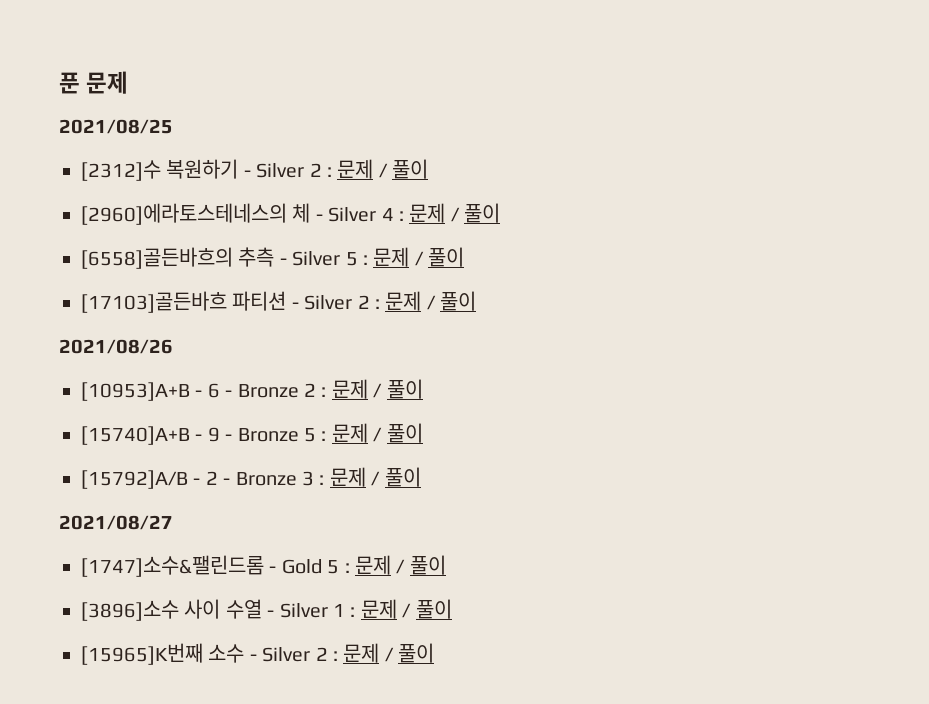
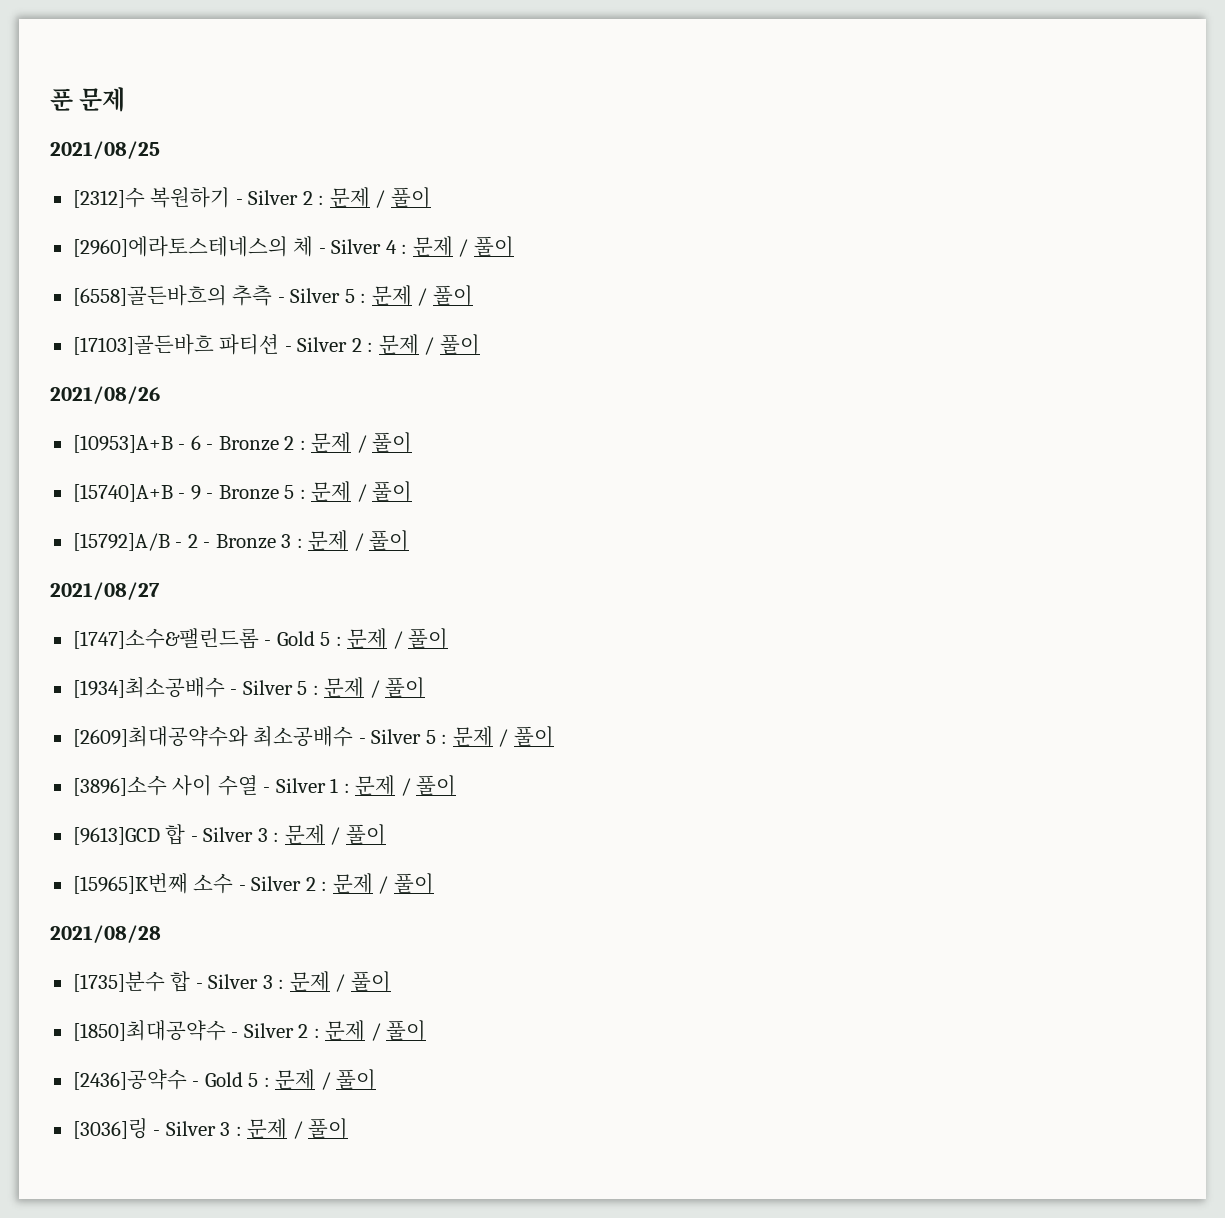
(446, 565) none -> [72,677,426,698] [72,726,554,747] // [1934]최소공배수 - Silver 5 : 문제 / 풀이 // [2609]최대공약수와 최소공배수 - Silver 5 : 문제 / 풀이
(452, 609) none -> [72,824,386,845] // [9613]GCD 합 - Silver 3 : 문제 / 풀이
(435, 653) none -> [50,925,161,943] [72,971,391,992] [72,1020,427,1041] [72,1069,377,1090] [72,1118,349,1139] // 2021/08/28 // [1735]분수 합 - Silver 3 : 문제 / 풀이 // [1850]최대공약수 - Silver 2 : 문제 / 풀이 // [2436]공약수 - Gold 5 : 문제 / 풀이 // [3036]링 - Silver 3 : 문제 / 풀이

